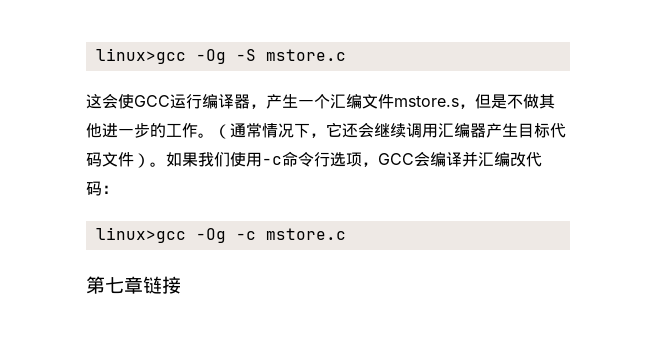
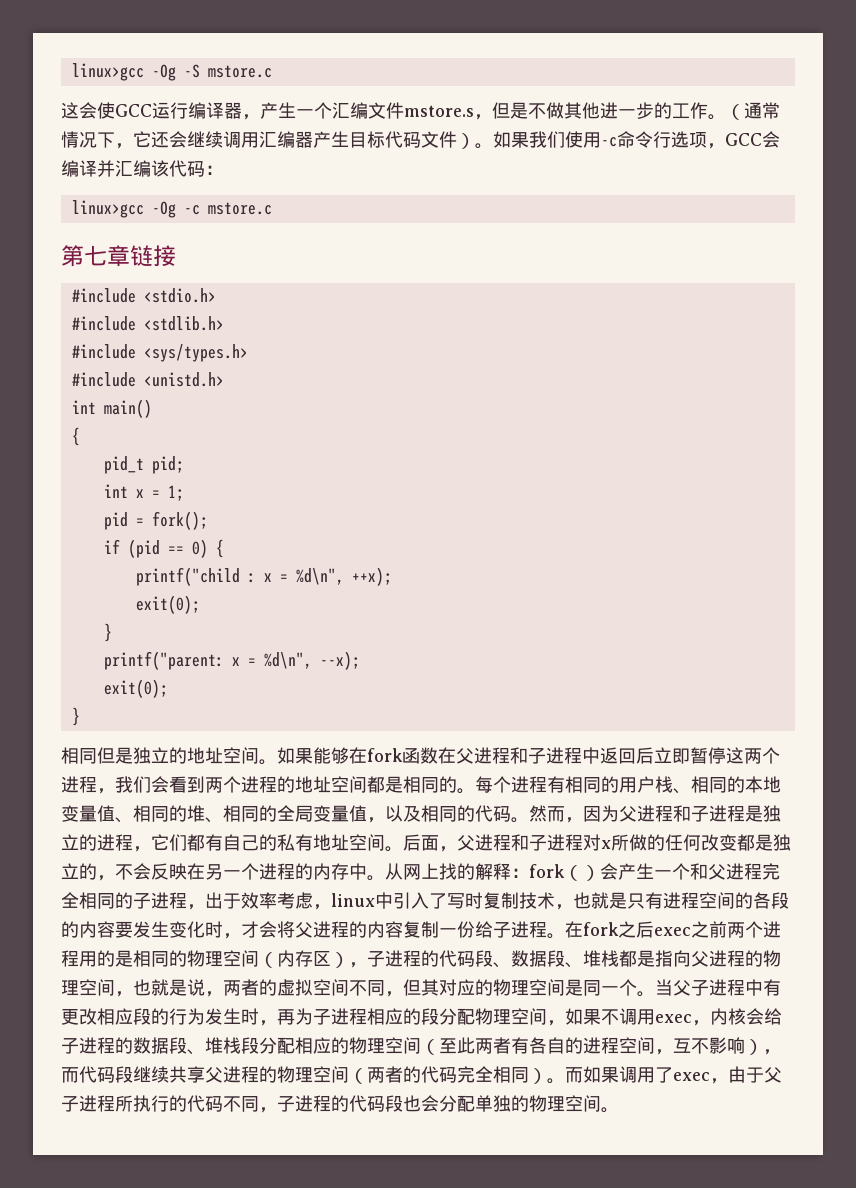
[510,152,526,167] 改 -> [151,160,169,177] 该
(181, 285) none -> [71,288,216,303] [71,316,224,331] [71,344,248,362] [71,372,224,387] [71,399,152,418] [71,427,80,446] [103,456,184,474] [103,484,184,501] [103,511,208,530] [103,539,224,558] [135,567,392,586] [135,595,200,614] [103,623,112,642] [103,651,360,670] [103,679,168,698] [71,707,80,726] [61,747,780,765] [61,776,781,794] [61,805,781,823] [61,834,791,852] [61,863,780,881] [61,892,789,910] [61,921,781,939] [61,950,781,968] [61,979,781,997] [61,1008,782,1026] [61,1037,781,1055] [61,1066,782,1084] [61,1095,619,1113] // #include <stdio.h> // #include <stdlib.h> // #include <sys/types.h> // #include <unistd.h> // int main() // { // pid_t pid; // int x = 1; // pid = fork(); // if (pid == 0) { // printf("child : x = %d\n", ++x); // exit(0); // } // printf("parent: x = %d\n", --x); // exit(0); // } // 相同但是独立的地址空间。如果能够在fork函数在父进程和子进程中返回后立即暂停这两个进程，我们会看到两个进程的地址空间都是相同的。每个进程有相同的用户栈、相同的本地变量值、相同的堆、相同的全局变量值，以及相同的代码。然而，因为父进程和子进程是独立的进程，它们都有自己的私有地址空间。后面，父进程和子进程对x所做的任何改变都是独立的，不会反映在另一个进程的内存中。从网上找的解释：fork（）会产生一个和父进程完全相同的子进程，出于效率考虑，linux中引入了写时复制技术，也就是只有进程空间的各段的内容要发生变化时，才会将父进程的内容复制一份给子进程。在fork之后exec之前两个进程用的是相同的物理空间（内存区），子进程的代码段、数据段、堆栈都是指向父进程的物理空间，也就是说，两者的虚拟空间不同，但其对应的物理空间是同一个。当父子进程中有更改相应段的行为发生时，再为子进程相应的段分配物理空间，如果不调用exec，内核会给子进程的数据段、堆栈段分配相应的物理空间（至此两者有各自的进程空间，互不影响），而代码段继续共享父进程的物理空间（两者的代码完全相同）。而如果调用了exec，由于父子进程所执行的代码不同，子进程的代码段也会分配单独的物理空间。

